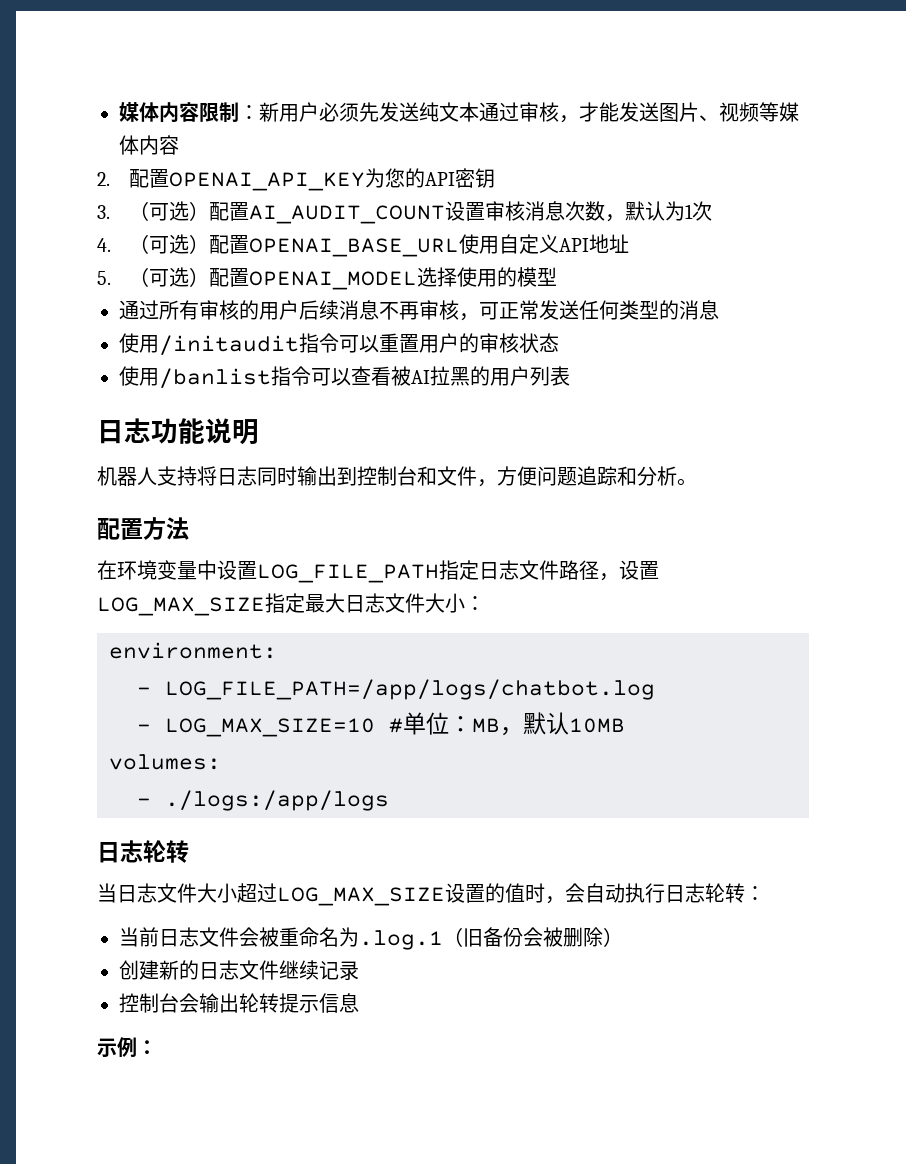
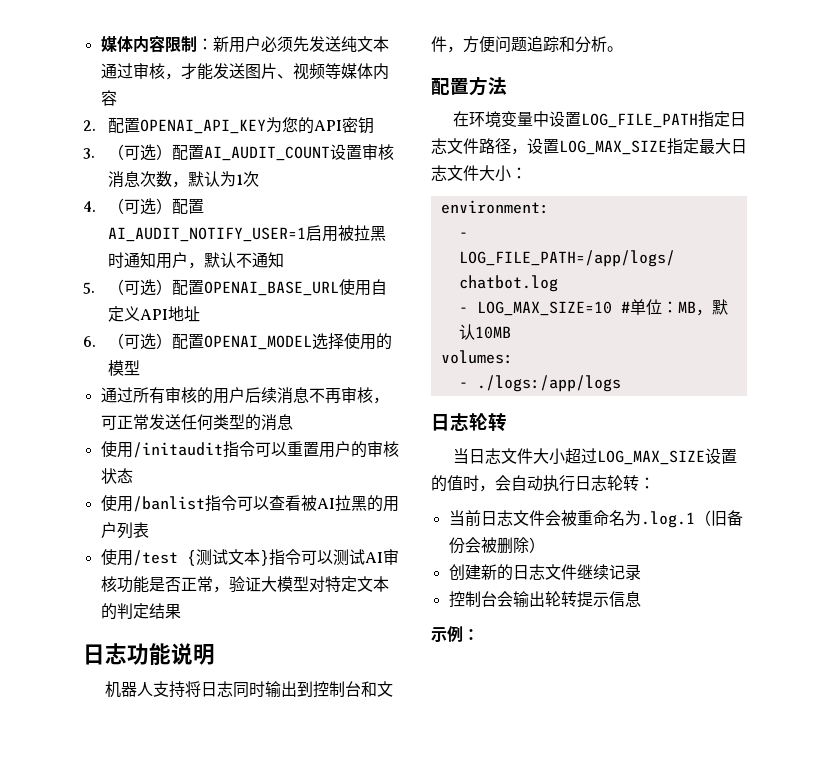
(250, 244) none -> [108,225,387,242] [108,252,285,269] [83,279,205,296] AI_AUDIT_NOTIFY_USER=1启用被拉黑时通知用户，默认不通知 // 5.（可选）配置
[97,271,111,285] 5. -> [83,336,96,347] 6.
(570, 376) none -> [100,549,399,566] [100,576,389,593] [100,603,181,620] // 使用/test {测试文本}指令可以测试AI审核功能是否正常，验证大模型对特定文本的判定结果

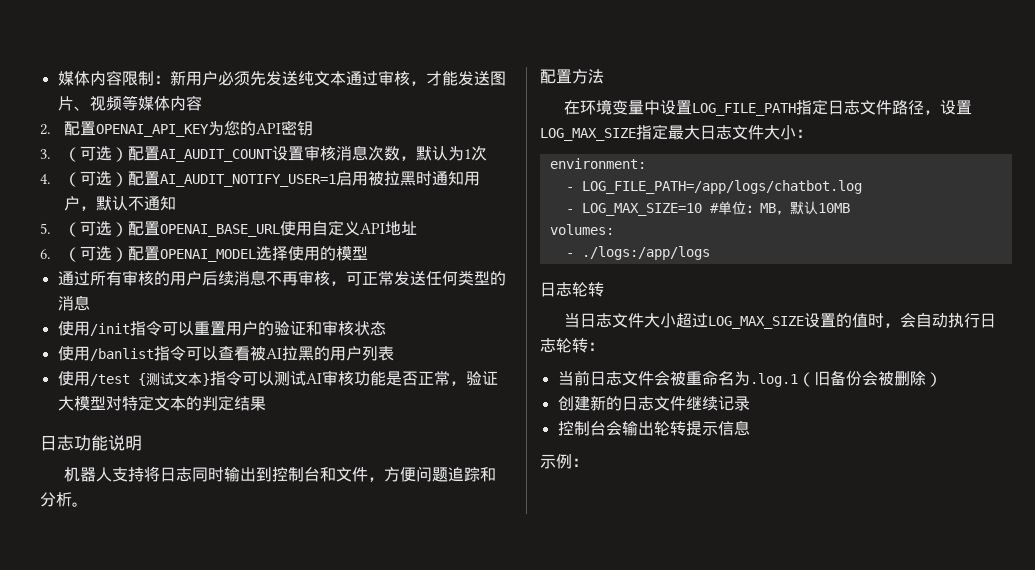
[132,442,223,458] /initaudit -> [89,323,130,336] /init
(367, 449) none -> [273,321,322,336] 验证和

